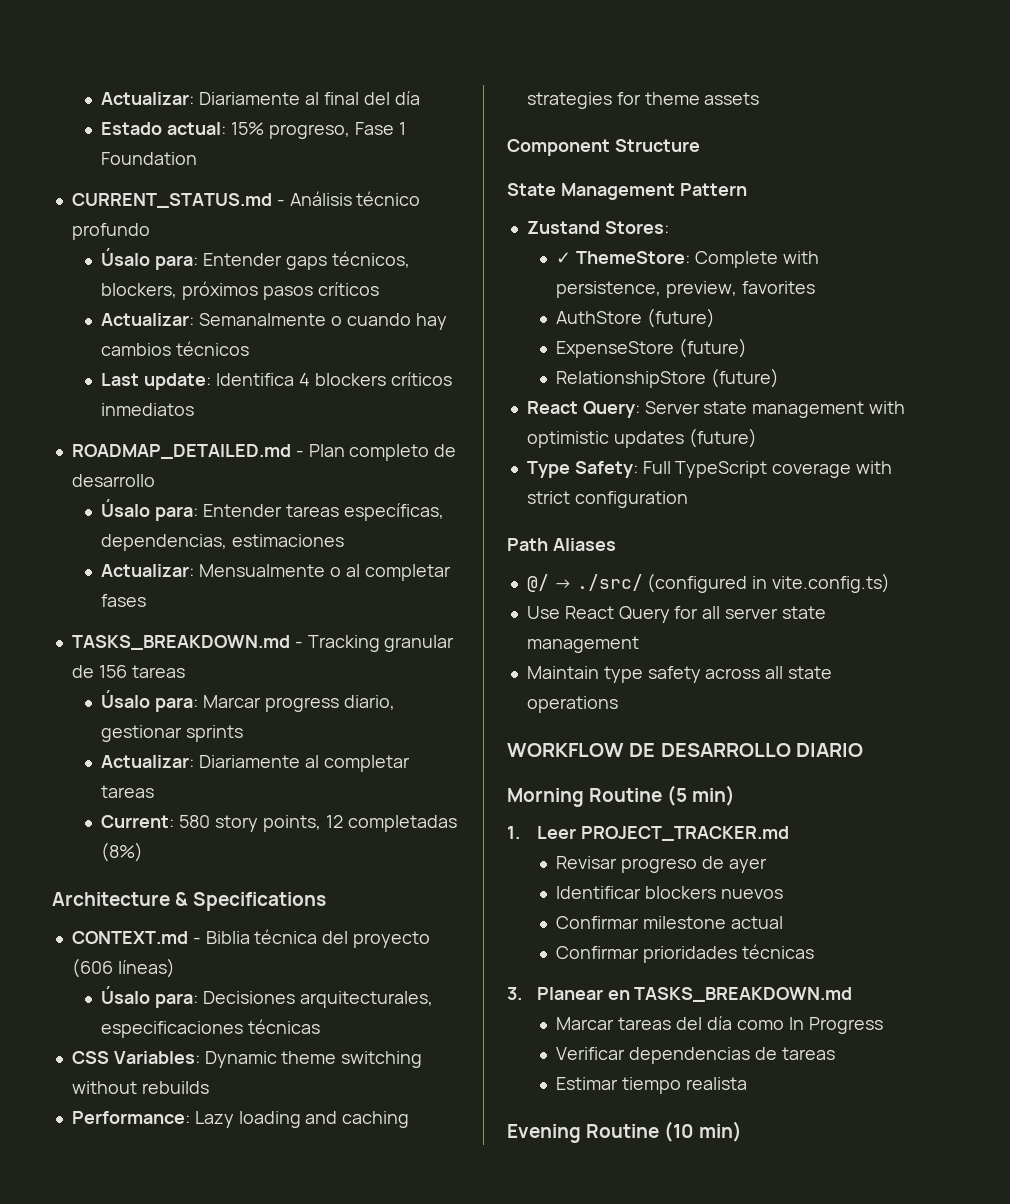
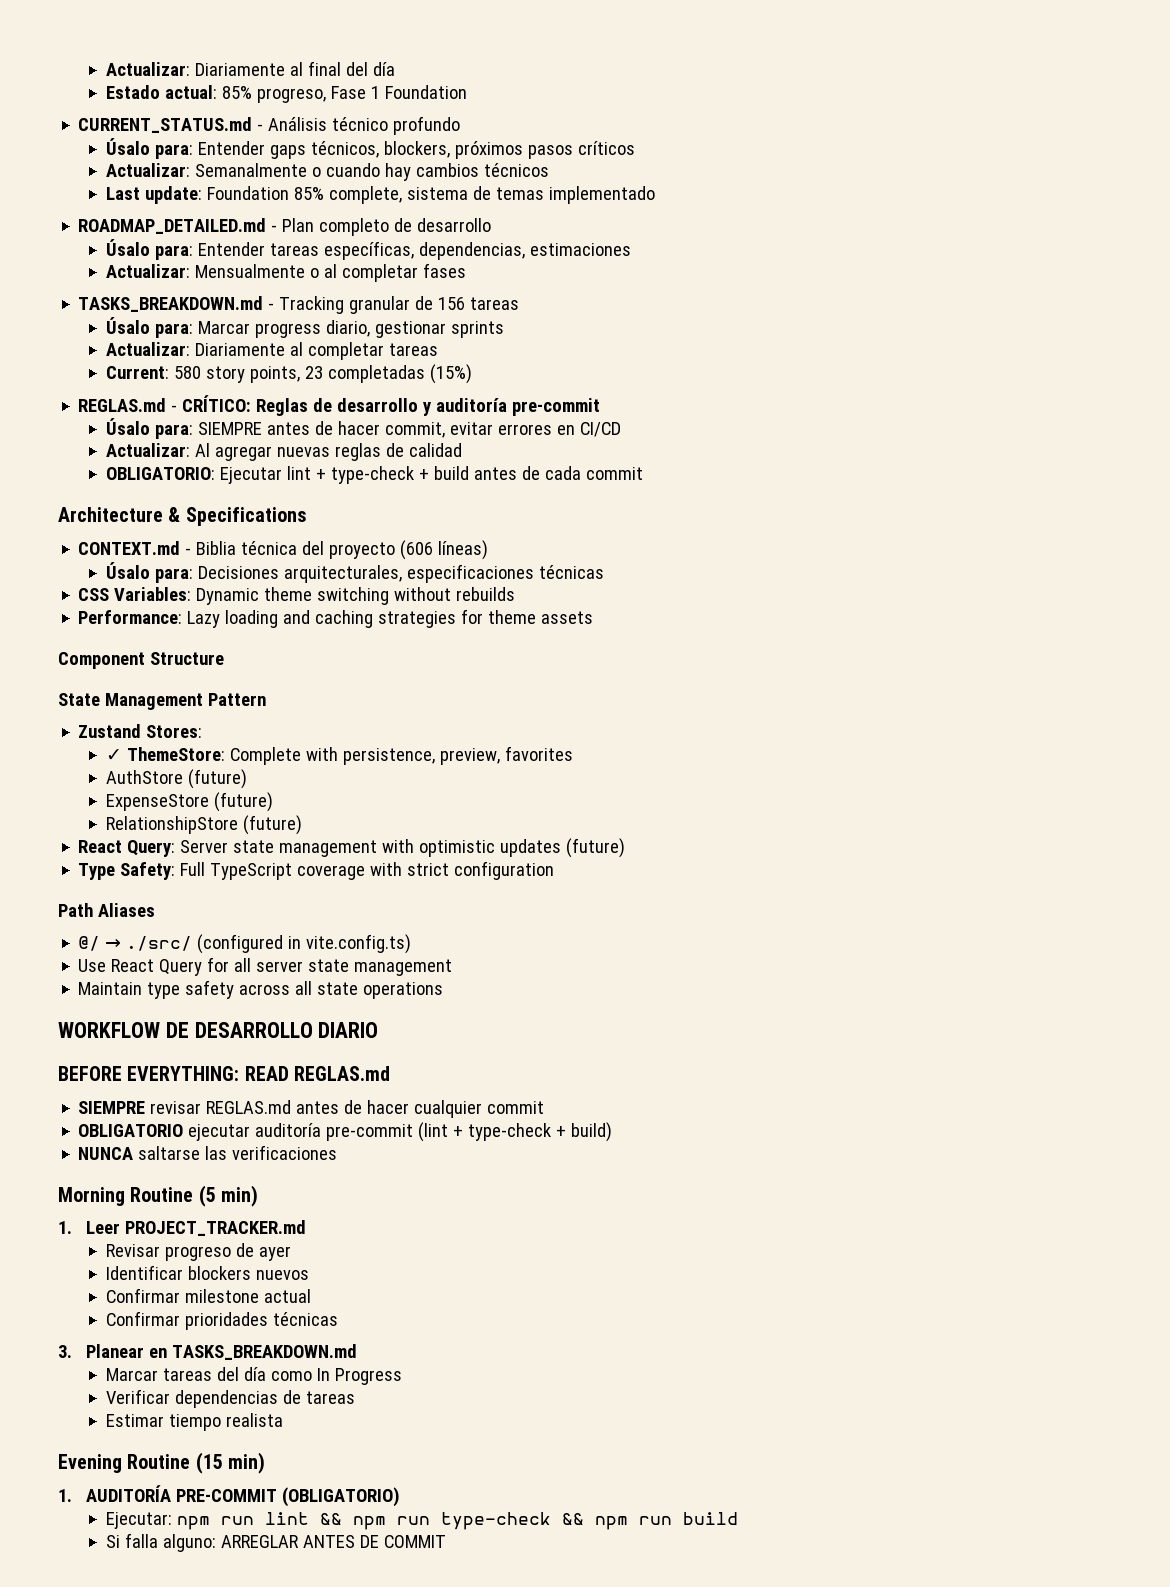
[231,122,265,135] 15% -> [221,86,252,99] 85%
[216,372,452,386] [101,403,195,416] Identifica 4 blockers críticos inmediatos -> [206,186,655,204] Foundation 85% complete, sistema de temas implementado
[325,815,457,832] [101,842,144,862] 12 completadas (8%) -> [304,364,472,384] [78,395,601,416] [105,418,621,439] [105,443,462,461] [105,466,643,484] 23 completadas (15%) // REGLAS.md - CRÍTICO: Reglas de desarrollo y auditoría pre-commit // Úsalo para: SIEMPRE antes de hacer commit, evitar errores en CI/CD // Actualizar: Al agregar nuevas reglas de calidad // OBLIGATORIO: Ejecutar lint + type-check + build antes de cada commit
(864, 750) none -> [58,1066,391,1081] [78,1100,545,1118] [78,1122,613,1142] [78,1145,338,1160] // BEFORE EVERYTHING: READ REGLAS.md // SIEMPRE revisar REGLAS.md antes de hacer cualquier commit // OBLIGATORIO ejecutar auditoría pre-commit (lint + type-check + build) // NUNCA saltarse las verificaciones
[664,1121,743,1142] (10 min) -> [195,1452,266,1474] [58,1485,400,1507] [105,1512,738,1530] [105,1533,446,1552] (15 min) // 1. AUDITORÍA PRE-COMMIT (OBLIGATORIO) // Ejecutar: npm run lint && npm run type-check && npm run build // Si falla alguno: ARREGLAR ANTES DE COMMIT

